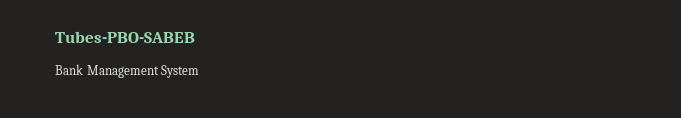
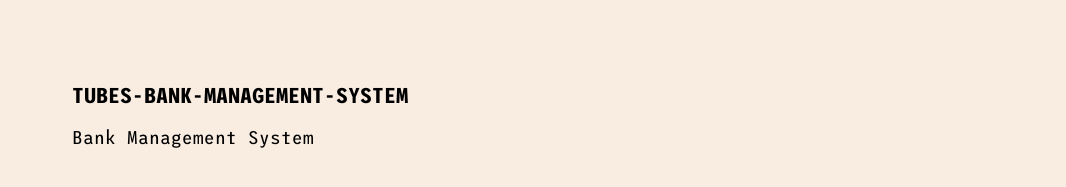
[55,31,195,43] Tubes-PBO-SABEB -> [72,87,408,104] TUBES-BANK-MANAGEMENT-SYSTEM

